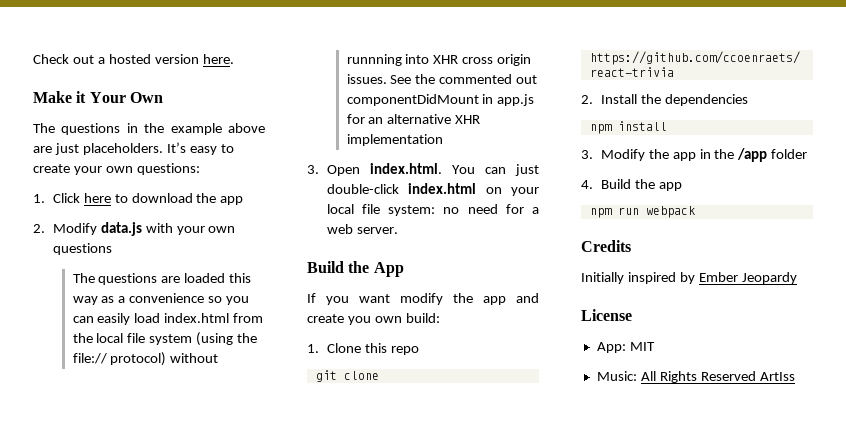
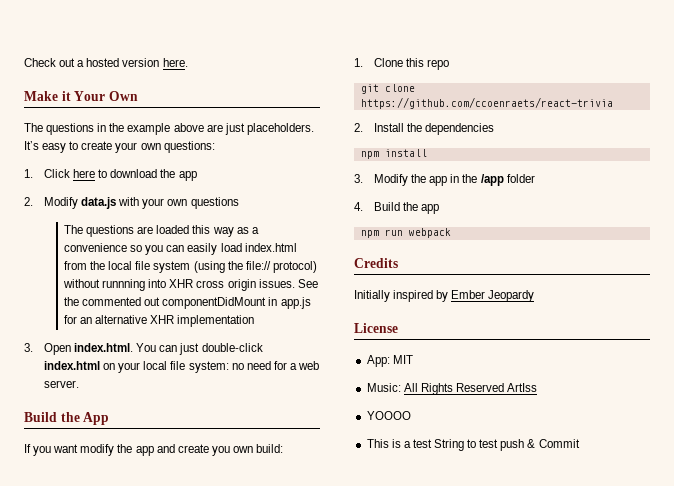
(795, 376) none -> [366,411,411,420] [366,439,580,451] // YOOOO // This is a test String to test push & Commit

